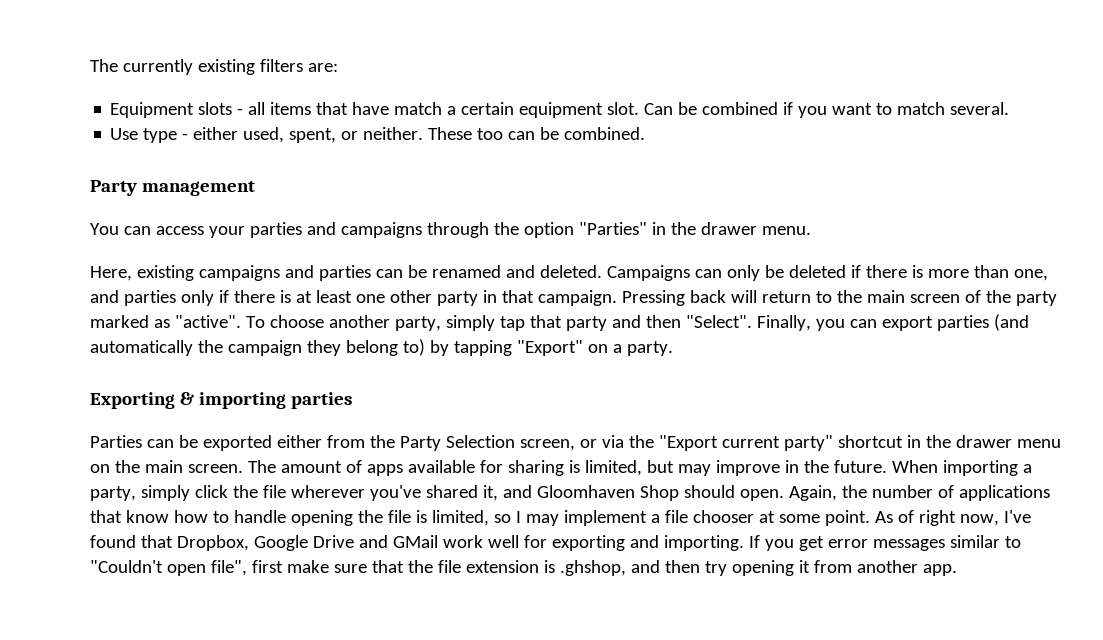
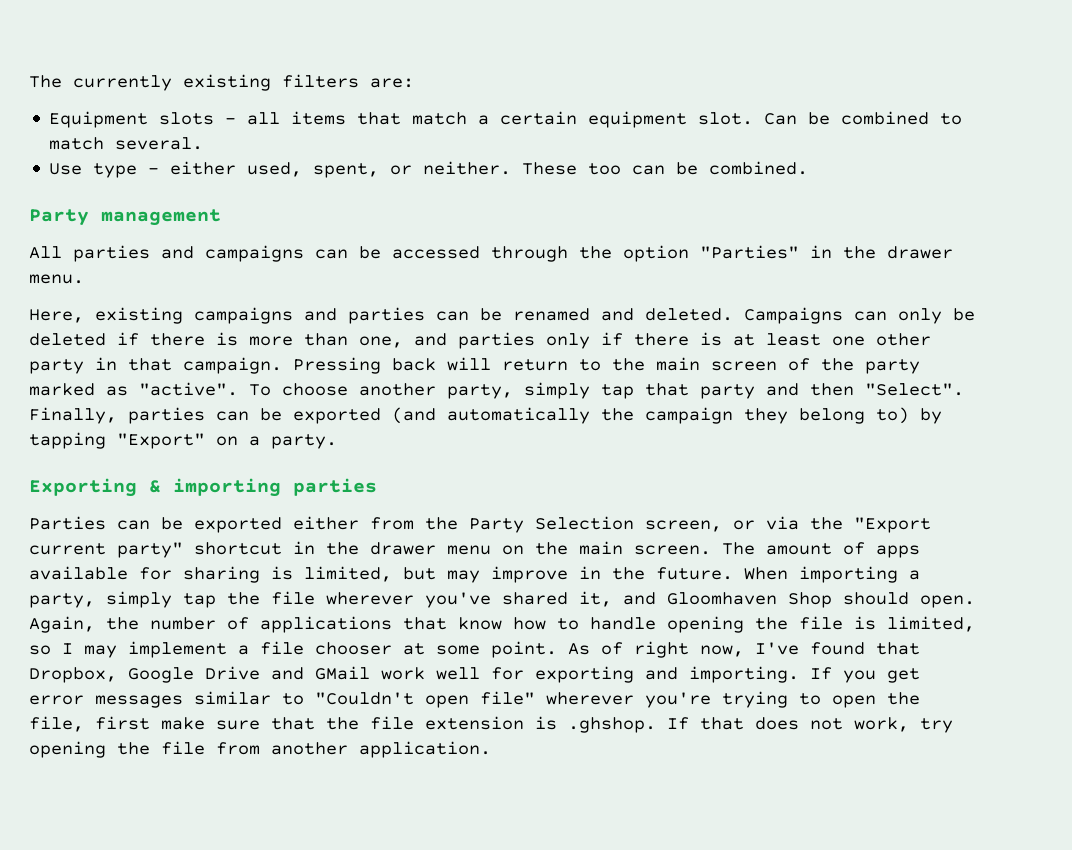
[352,102,390,115] have -> (402, 118) none
[783,102,873,118] if you want -> (930, 118) none
[90,222,422,238] You can access your parties and campaigns -> [29,245,480,262] All parties and campaigns can be accessed
[815,315,989,331] you can export parties -> [128,407,381,424] parties can be exported
[194,485,228,498] click -> [183,593,216,608] tap
[210,560,247,576] file", -> [480,691,920,708] [29,716,84,732] file" wherever you're trying to open the file,
[559,560,810,576] .ghshop, and then try opening it -> [568,717,953,733] [29,741,205,758] .ghshop. If that does not work, try opening the file
[922,564,957,576] app. -> [359,741,491,758] application.

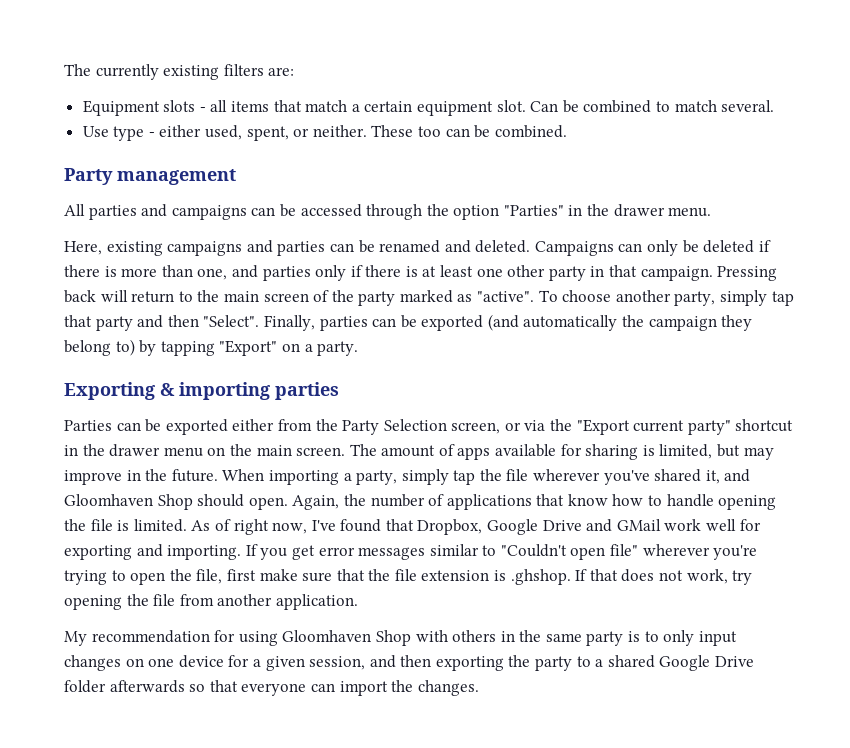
[887,616,975,632] [29,641,557,658] limited, so I may implement a file chooser at some point. -> [133,519,187,532] limited.
(491, 749) none -> [64,630,737,646] [64,655,755,671] [64,680,479,696] // My recommendation for using Gloomhaven Shop with others in the same party is to only input changes on one device for a given session, and then exporting the party to a shared Google Drive folder afterwards so that everyone can import the changes.

